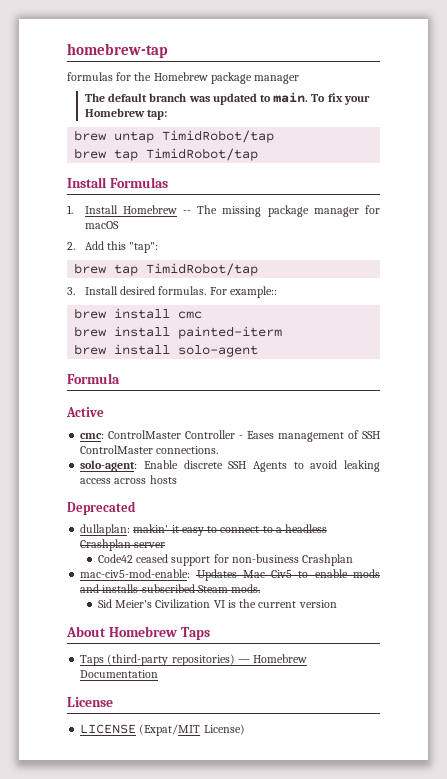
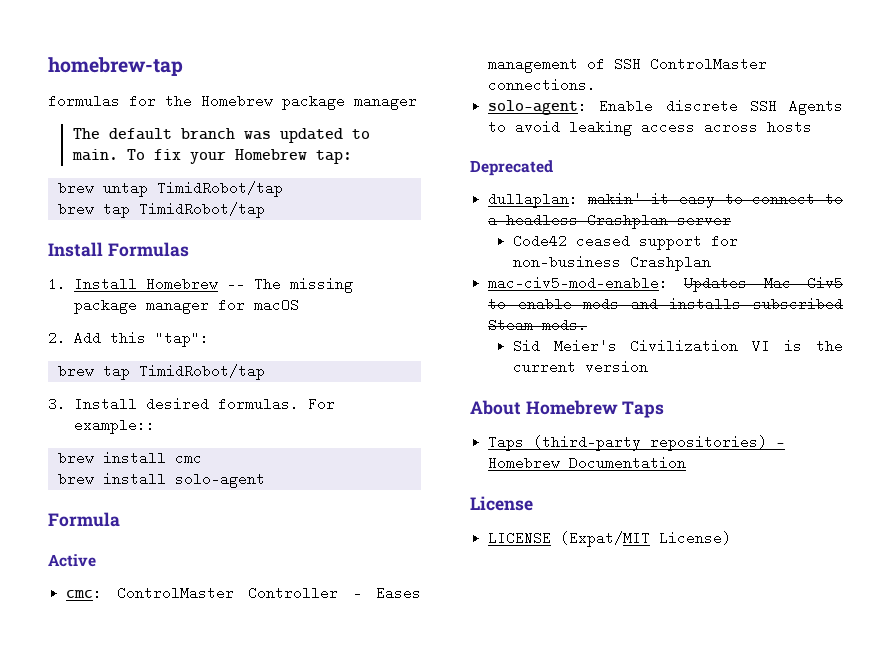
[74,326,283,339] // brew install painted-iterm -> (202, 458) none

